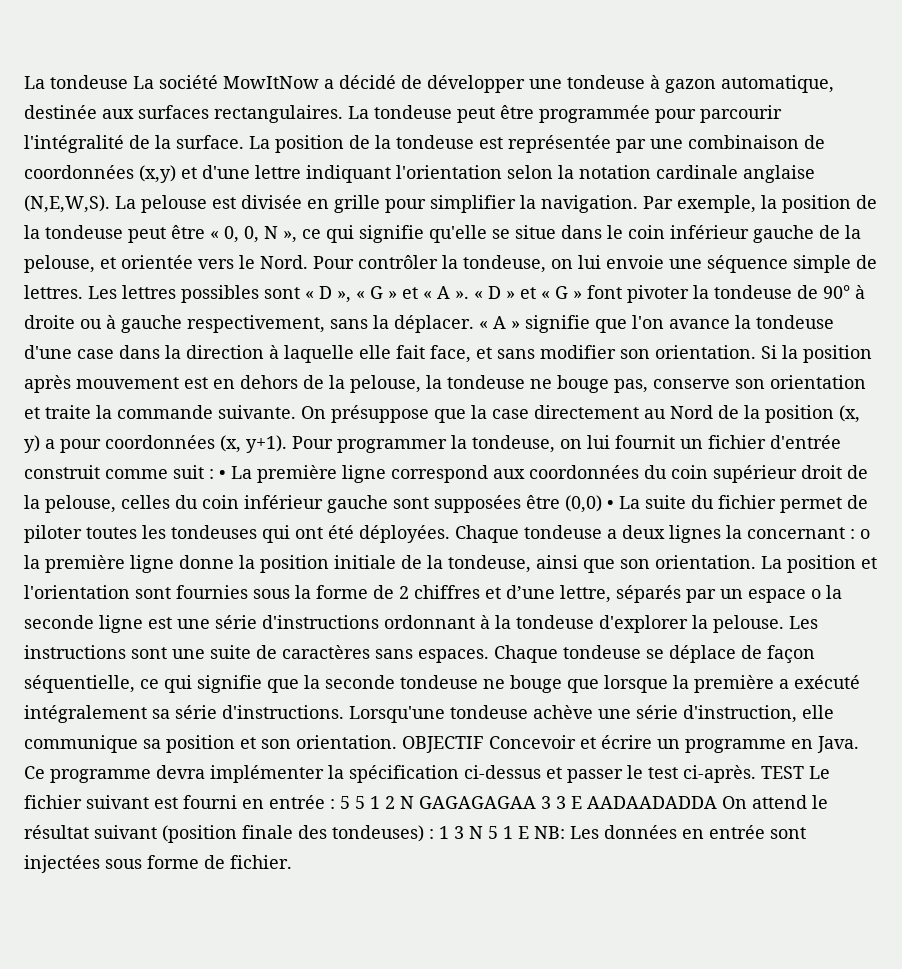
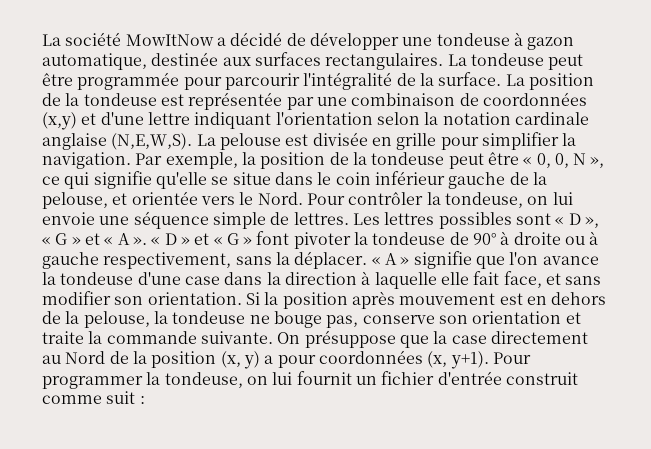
[24,75,154,89] La tondeuse La -> [42,34,61,46] La
[219,465,868,483] [24,495,868,513] [24,525,870,543] [24,555,877,573] [24,585,842,603] [24,615,818,633] [24,645,815,663] [24,675,860,693] [24,705,834,723] [24,735,859,753] [24,765,830,783] [24,795,828,809] [24,825,806,843] [24,855,292,873] • La première ligne correspond aux coordonnées du coin supérieur droit de la pelouse, celles du coin inférieur gauche sont supposées être (0,0) • La suite du fichier permet de piloter toutes les tondeuses qui ont été déployées. Chaque tondeuse a deux lignes la concernant : o la première ligne donne la position initiale de la tondeuse, ainsi que son orientation. La position et l'orientation sont fournies sous la forme de 2 chiffres et d’une lettre, séparés par un espace o la seconde ligne est une série d'instructions ordonnant à la tondeuse d'explorer la pelouse. Les instructions sont une suite de caractères sans espaces. Chaque tondeuse se déplace de façon séquentielle, ce qui signifie que la seconde tondeuse ne bouge que lorsque la première a exécuté intégralement sa série d'instructions. Lorsqu'une tondeuse achève une série d'instruction, elle communique sa position et son orientation. OBJECTIF Concevoir et écrire un programme en Java. Ce programme devra implémenter la spécification ci-dessus et passer le test ci-après. TEST Le fichier suivant est fourni en entrée : 5 5 1 2 N GAGAGAGAA 3 3 E AADAADADDA On attend le résultat suivant (position finale des tondeuses) : 1 3 N 5 1 E NB: Les données en entrée sont injectées sous forme de fichier. -> (145, 400) none

